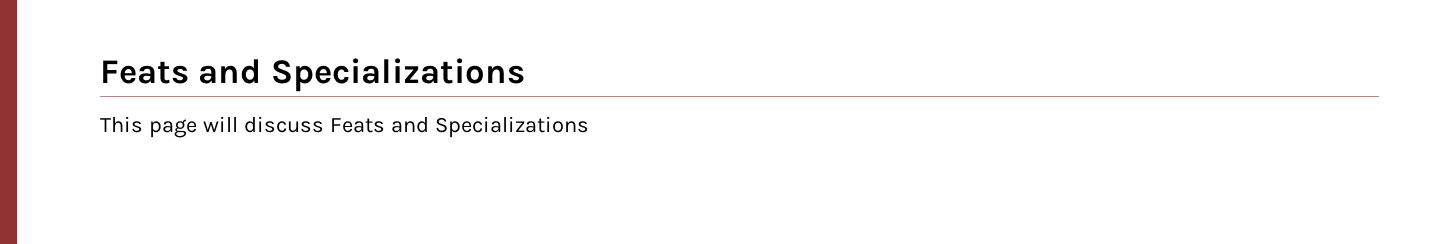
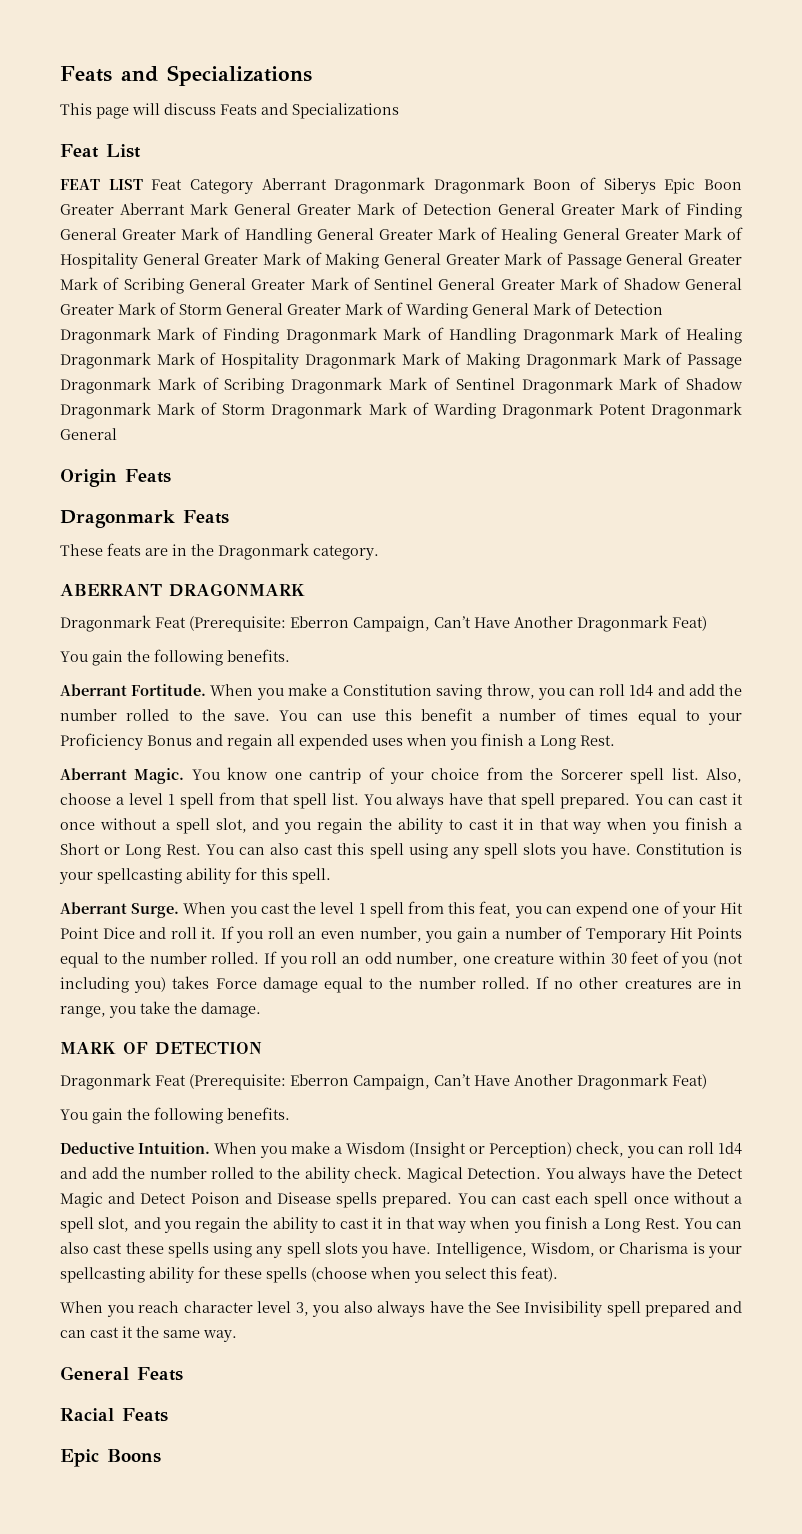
(589, 127) none -> [60,144,141,158] [60,177,742,194] [60,202,743,219] [60,227,743,244] [60,252,742,269] [60,277,742,294] [60,302,663,319] [60,327,743,344] [60,352,743,369] [60,377,744,394] [60,402,743,419] [60,428,117,440] [60,469,171,487] [60,510,229,528] [60,543,379,560] [60,583,305,597] [60,615,707,632] [60,649,290,666] [60,683,743,700] [60,708,742,725] [60,733,615,750] [60,767,743,784] [60,792,744,809] [60,817,743,834] [60,843,742,859] [59,867,331,884] [60,901,743,918] [60,926,742,943] [60,951,743,968] [60,976,742,993] [60,1001,261,1018] [60,1041,262,1055] [60,1073,707,1090] [60,1107,290,1124] [60,1141,742,1158] [60,1166,743,1183] [60,1192,743,1208] [60,1216,742,1233] [60,1242,742,1258] [60,1266,558,1283] [60,1301,742,1317] [60,1326,237,1342] [60,1366,183,1381] [60,1408,168,1422] [60,1449,161,1467] // Feat List // FEAT LIST Feat Category Aberrant Dragonmark Dragonmark Boon of Siberys Epic Boon Greater Aberrant Mark General Greater Mark of Detection General Greater Mark of Finding General Greater Mark of Handling General Greater Mark of Healing General Greater Mark of Hospitality General Greater Mark of Making General Greater Mark of Passage General Greater Mark of Scribing General Greater Mark of Sentinel General Greater Mark of Shadow General Greater Mark of Storm General Greater Mark of Warding General Mark of Detection Dragonmark Mark of Finding Dragonmark Mark of Handling Dragonmark Mark of Healing Dragonmark Mark of Hospitality Dragonmark Mark of Making Dragonmark Mark of Passage Dragonmark Mark of Scribing Dragonmark Mark of Sentinel Dragonmark Mark of Shadow Dragonmark Mark of Storm Dragonmark Mark of Warding Dragonmark Potent Dragonmark General // Origin Feats // Dragonmark Feats // These feats are in the Dragonmark category. // ABERRANT DRAGONMARK // Dragonmark Feat (Prerequisite: Eberron Campaign, Can’t Have Another Dragonmark Feat) // You gain the following benefits. // Aberrant Fortitude. When you make a Constitution saving throw, you can roll 1d4 and add the number rolled to the save. You can use this benefit a number of times equal to your Proficiency Bonus and regain all expended uses when you finish a Long Rest. // Aberrant Magic. You know one cantrip of your choice from the Sorcerer spell list. Also, choose a level 1 spell from that spell list. You always have that spell prepared. You can cast it once without a spell slot, and you regain the ability to cast it in that way when you finish a Short or Long Rest. You can also cast this spell using any spell slots you have. Constitution is your spellcasting ability for this spell. // Aberrant Surge. When you cast the level 1 spell from this feat, you can expend one of your Hit Point Dice and roll it. If you roll an even number, you gain a number of Temporary Hit Points equal to the number rolled. If you roll an odd number, one creature within 30 feet of you (not including you) takes Force damage equal to the number rolled. If no other creatures are in range, you take the damage. // MARK OF DETECTION // Dragonmark Feat (Prerequisite: Eberron Campaign, Can’t Have Another Dragonmark Feat) // You gain the following benefits. // Deductive Intuition. When you make a Wisdom (Insight or Perception) check, you can roll 1d4 and add the number rolled to the ability check. Magical Detection. You always have the Detect Magic and Detect Poison and Disease spells prepared. You can cast each spell once without a spell slot, and you regain the ability to cast it in that way when you finish a Long Rest. You can also cast these spells using any spell slots you have. Intelligence, Wisdom, or Charisma is your spellcasting ability for these spells (choose when you select this feat). // When you reach character level 3, you also always have the See Invisibility spell prepared and can cast it the same way. // General Feats // Racial Feats // Epic Boons

